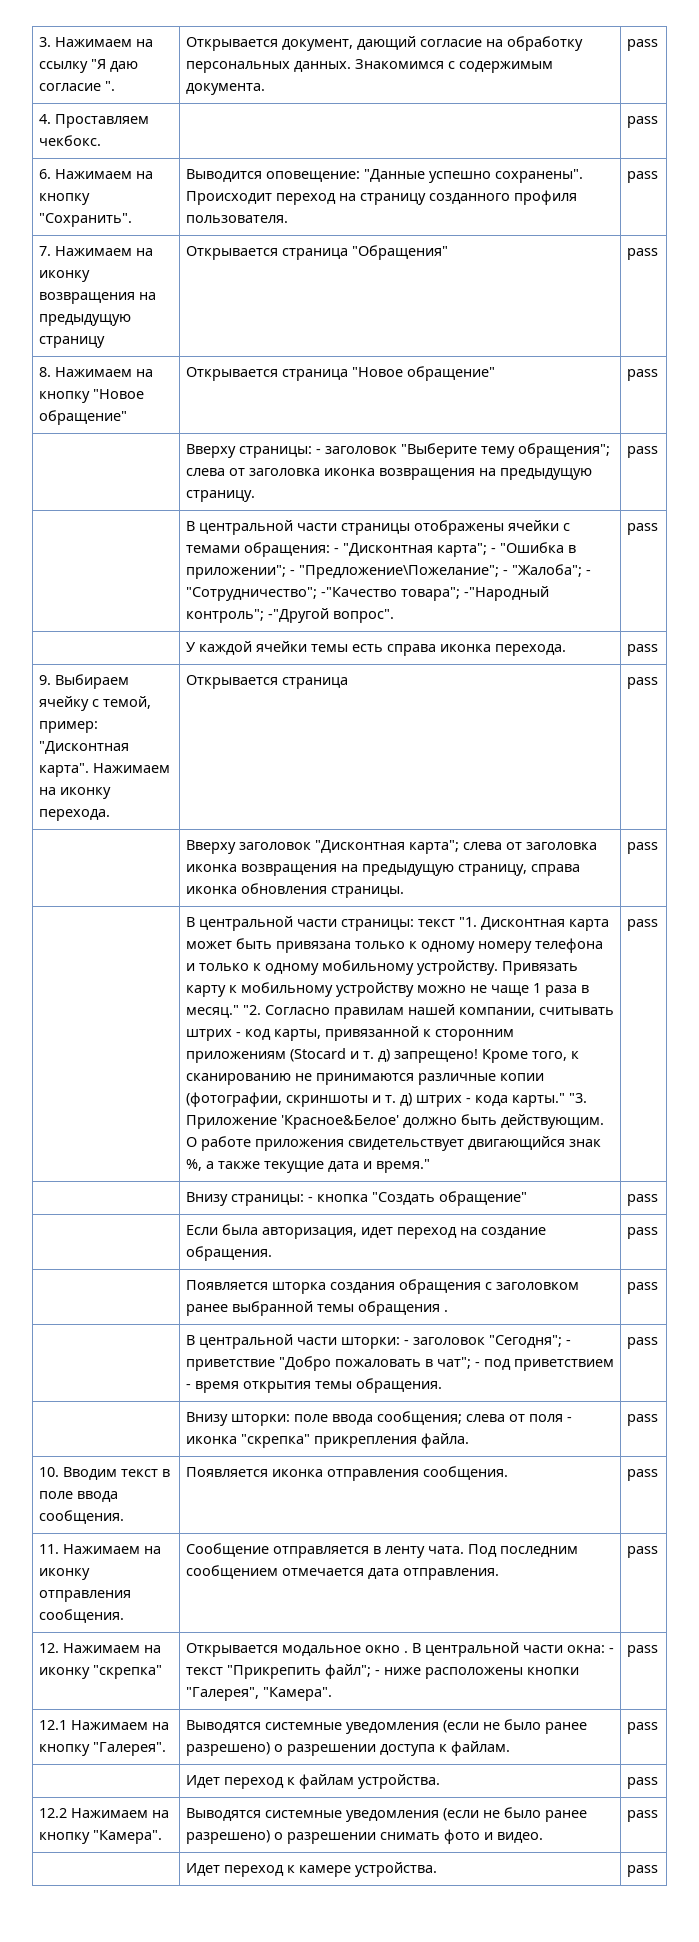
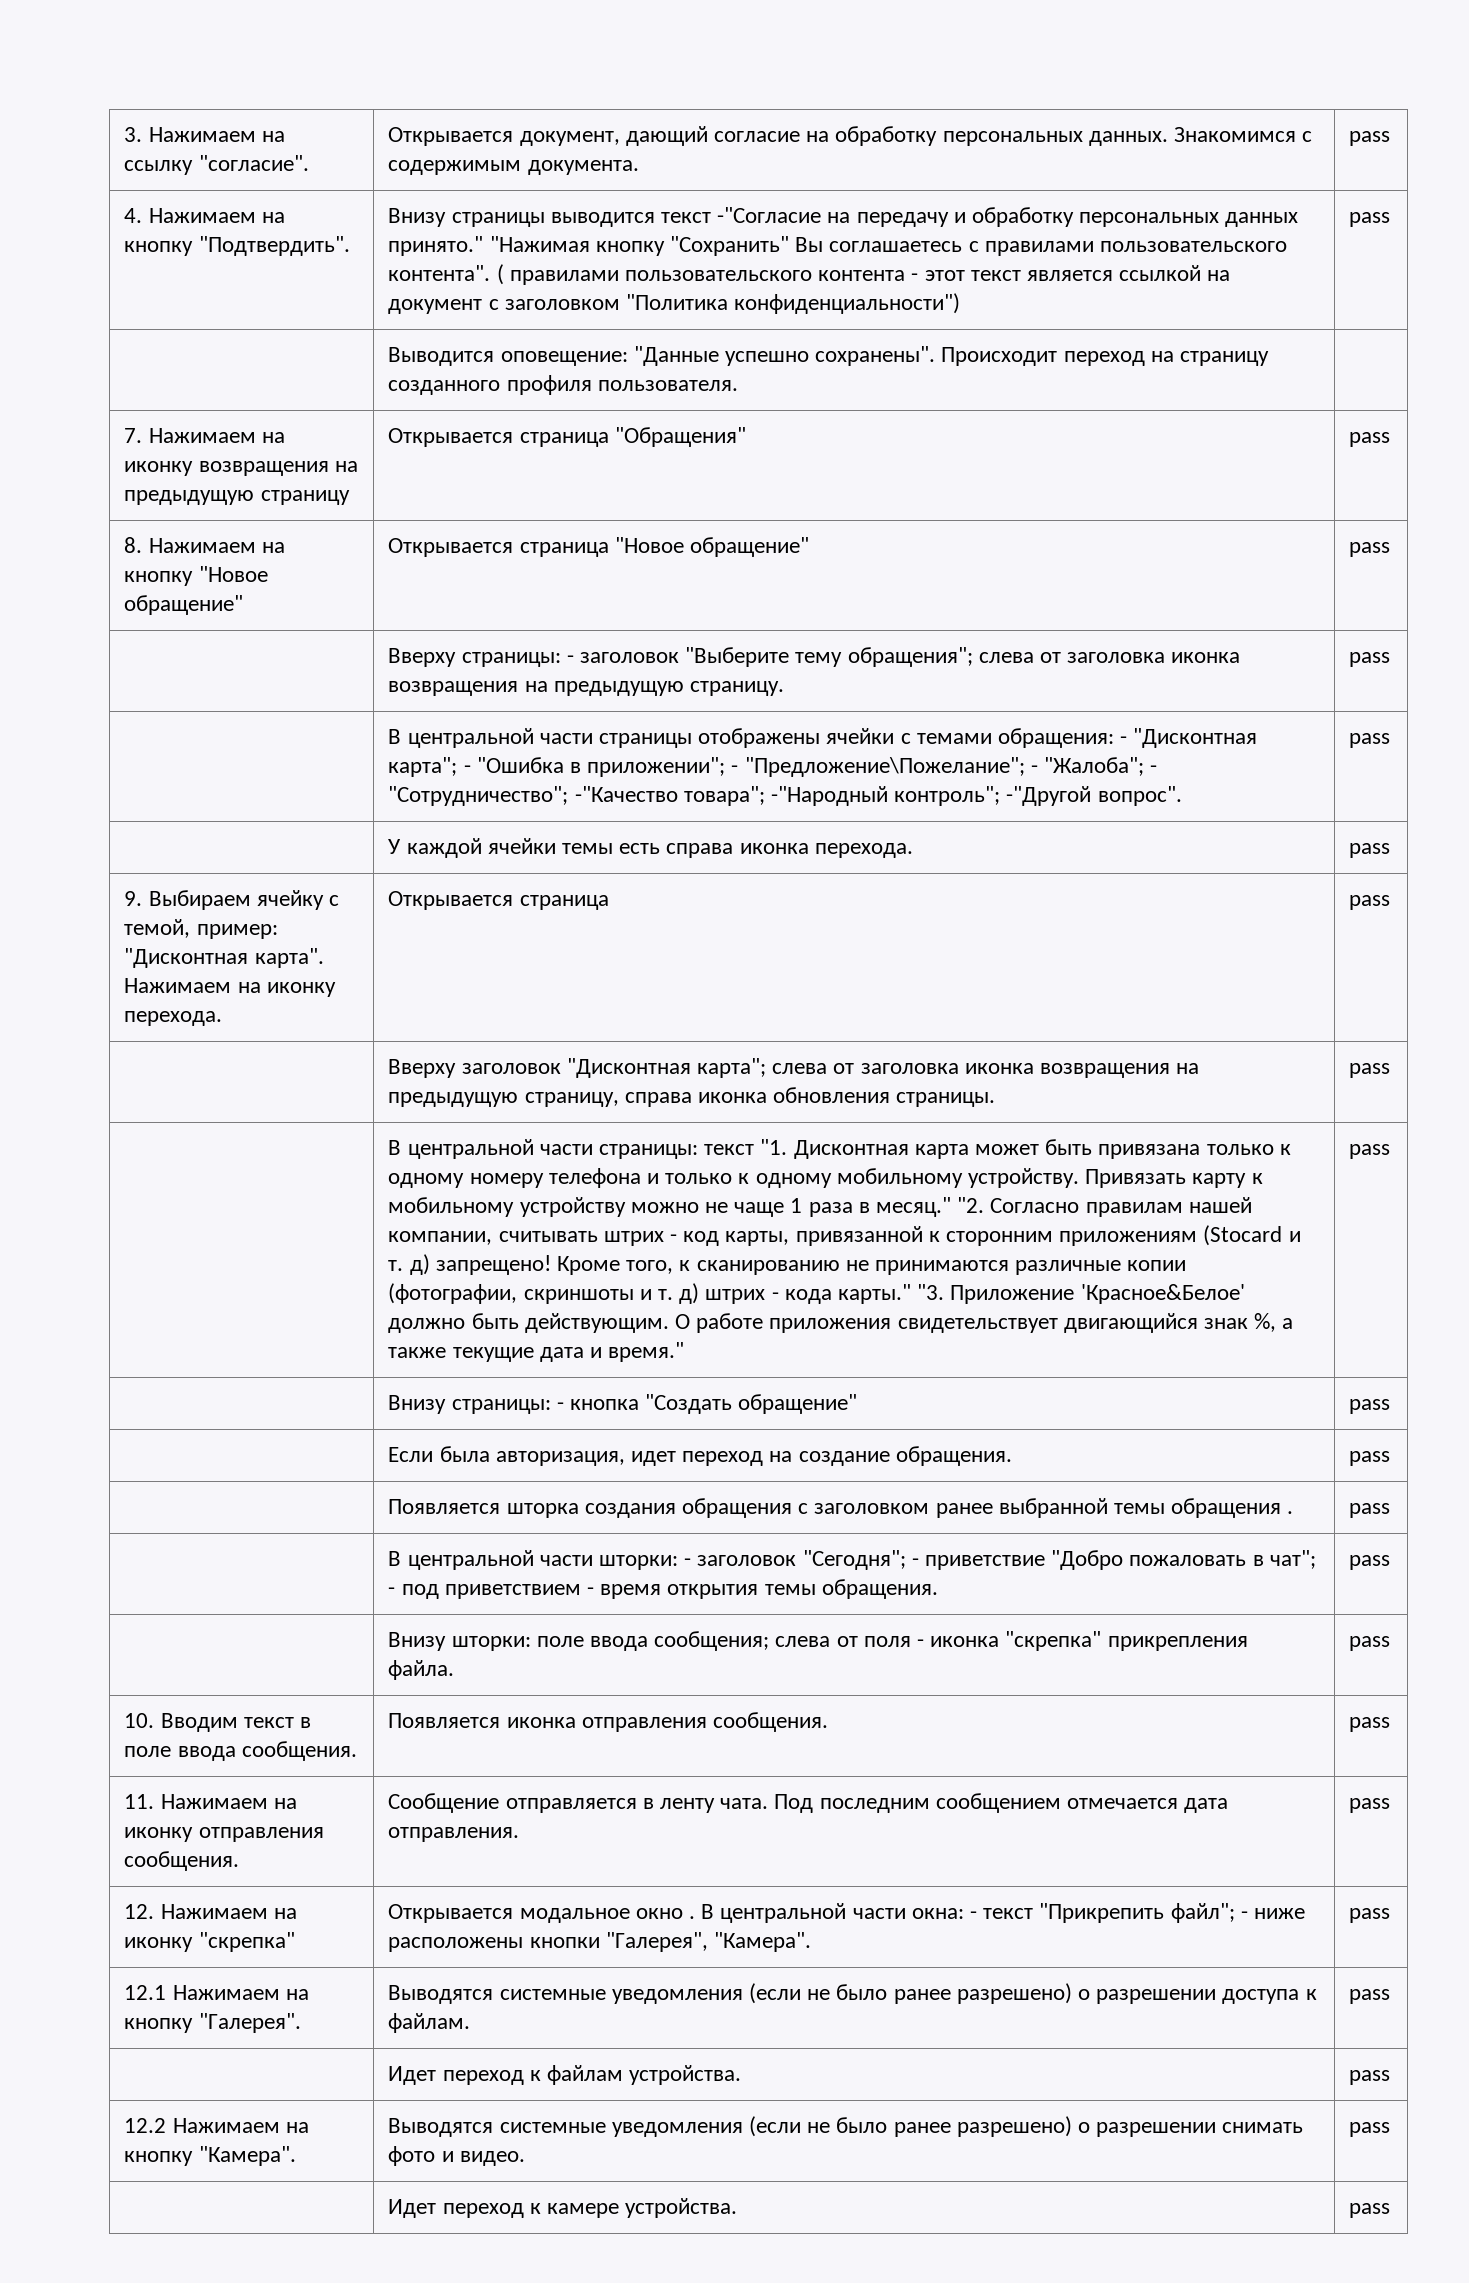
[90,59,138,72] [38,81,115,91] "Я даю согласие ". -> [198,155,309,171] "согласие".
[54,114,149,128] [38,135,101,146] [626,116,658,128] [38,169,153,179] [38,193,90,205] [38,213,132,227] Проставляем чекбокс. | | pass // 6. Нажимаем на кнопку "Сохранить". -> [148,208,285,223] [124,236,350,256] [388,207,1299,227] [388,236,1287,256] [388,264,1231,285] [388,293,961,314] [1349,212,1391,227] Нажимаем на кнопку "Подтвердить". | Внизу страницы выводится текст -"Согласие на передачу и обработку персональных данных принято." "Нажимая кнопку "Сохранить" Вы соглашаетесь с правилами пользовательского контента". ( правилами пользовательского контента - этот текст является ссылкой на документ с заголовком "Политика конфиденциальности") | pass //
[626,171,658,183] pass -> (738, 385) none

